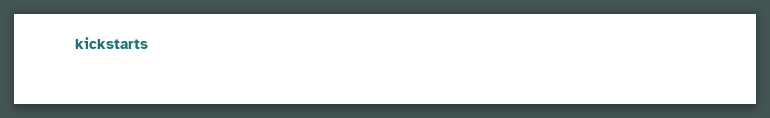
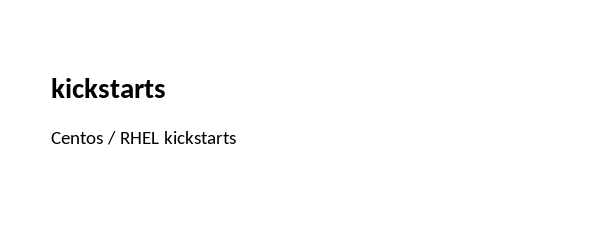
[75,37,148,49] kickstarts -> [51,78,166,98] [51,131,236,145] kickstarts // Centos / RHEL kickstarts

